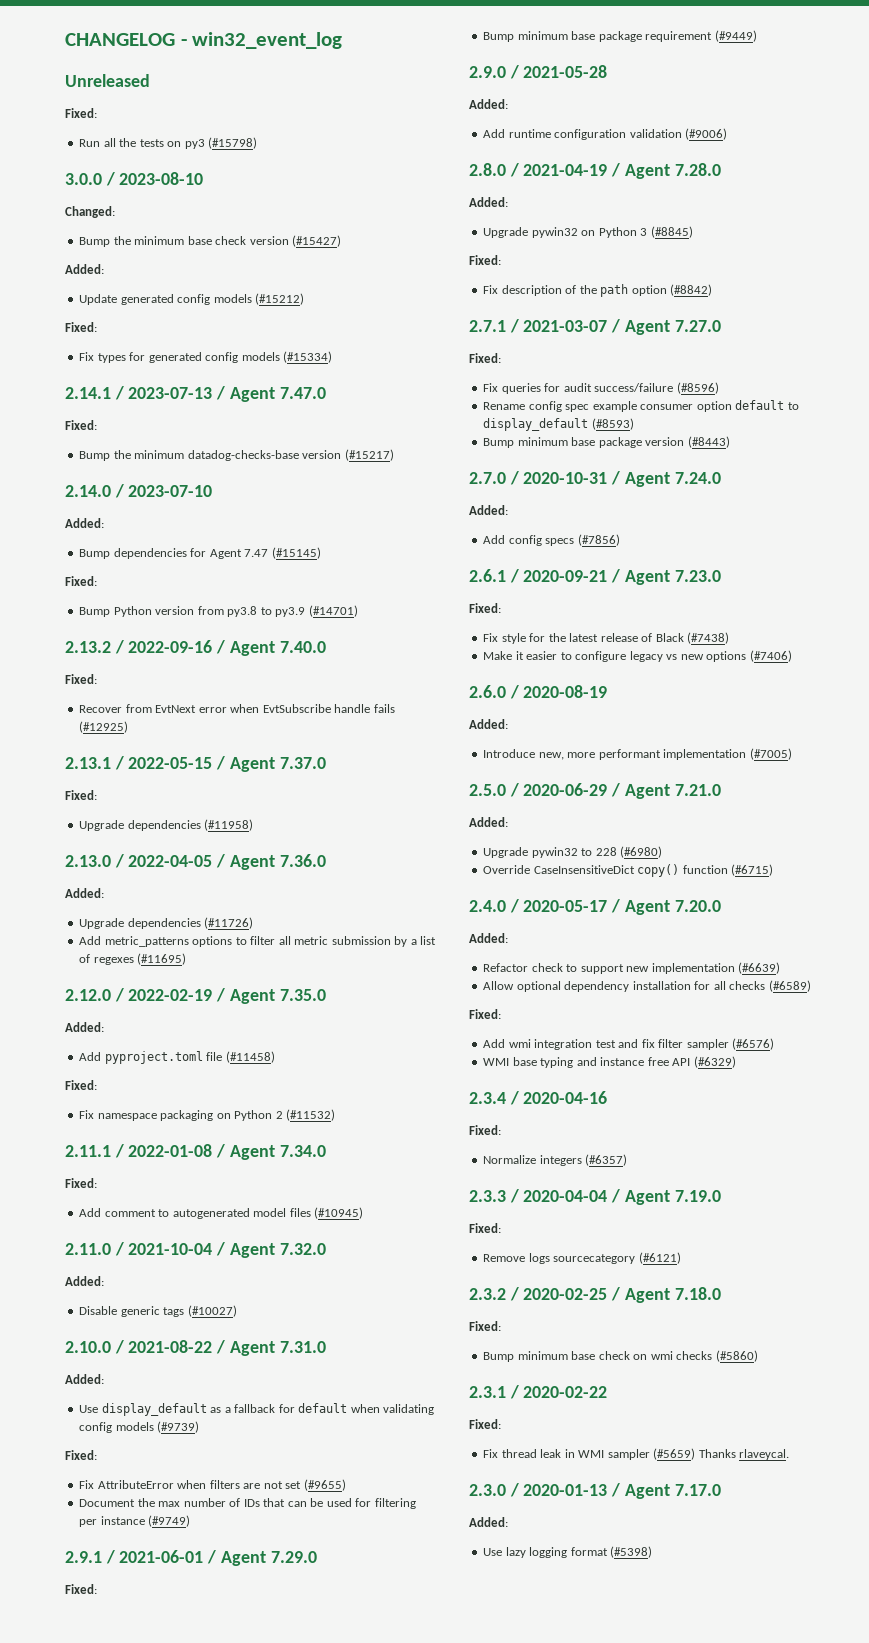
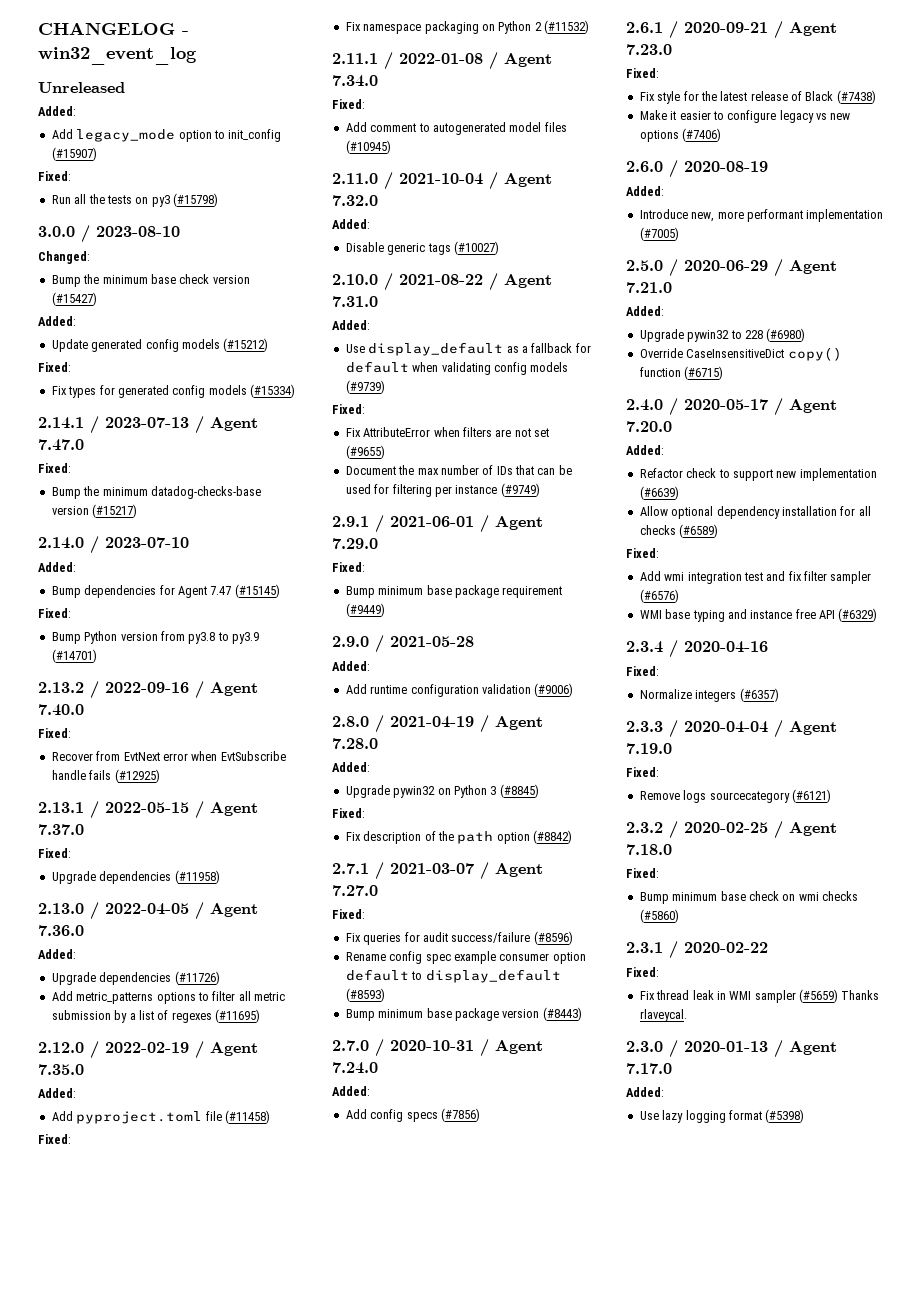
(150, 80) none -> [38,106,76,116] [51,129,282,142] [51,147,97,161] // Added: // Add legacy_mode option to init_config (#15907)

